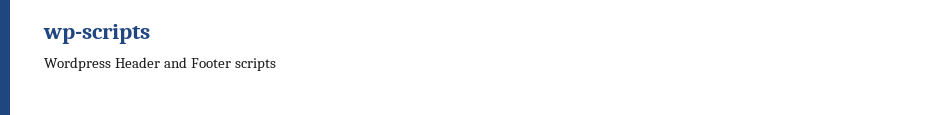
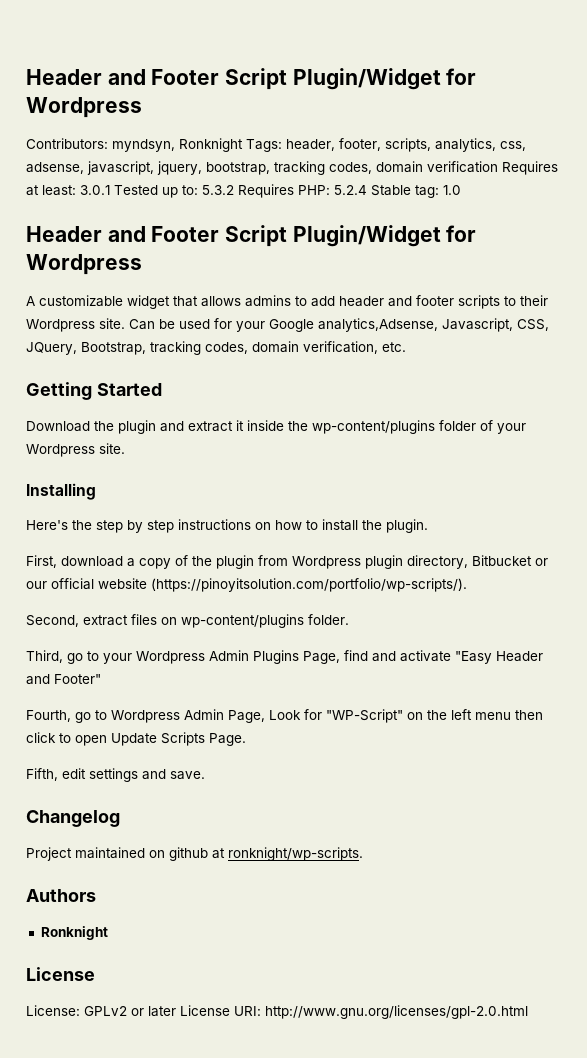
[43,24,150,44] [44,57,276,71] wp-scripts // Wordpress Header and Footer scripts -> [26,68,477,90] [26,97,142,118] [26,138,526,152] [26,161,558,175] [26,184,461,198] [26,225,477,247] [26,254,142,275] [26,295,548,309] [26,318,549,332] [26,341,406,355] [26,382,162,400] [26,420,526,434] [26,443,125,457] [26,483,96,500] [26,519,428,533] [26,555,548,569] [26,578,467,592] [26,614,349,628] [26,650,543,664] [26,674,101,685] [26,709,543,723] [26,732,246,746] [26,768,205,782] [26,810,120,827] [26,847,363,861] [26,889,96,902] [40,926,108,940] [26,967,95,981] [26,1005,528,1019] Header and Footer Script Plugin/Widget for Wordpress // Contributors: myndsyn, Ronknight Tags: header, footer, scripts, analytics, css, adsense, javascript, jquery, bootstrap, tracking codes, domain verification Requires at least: 3.0.1 Tested up to: 5.3.2 Requires PHP: 5.2.4 Stable tag: 1.0 // Header and Footer Script Plugin/Widget for Wordpress // A customizable widget that allows admins to add header and footer scripts to their Wordpress site. Can be used for your Google analytics,Adsense, Javascript, CSS, JQuery, Bootstrap, tracking codes, domain verification, etc. // Getting Started // Download the plugin and extract it inside the wp-content/plugins folder of your Wordpress site. // Installing // Here's the step by step instructions on how to install the plugin. // First, download a copy of the plugin from Wordpress plugin directory, Bitbucket or our official website (https://pinoyitsolution.com/portfolio/wp-scripts/). // Second, extract files on wp-content/plugins folder. // Third, go to your Wordpress Admin Plugins Page, find and activate "Easy Header and Footer" // Fourth, go to Wordpress Admin Page, Look for "WP-Script" on the left menu then click to open Update Scripts Page. // Fifth, edit settings and save. // Changelog // Project maintained on github at ronknight/wp-scripts. // Authors // Ronknight // License // License: GPLv2 or later License URI: http://www.gnu.org/licenses/gpl-2.0.html

